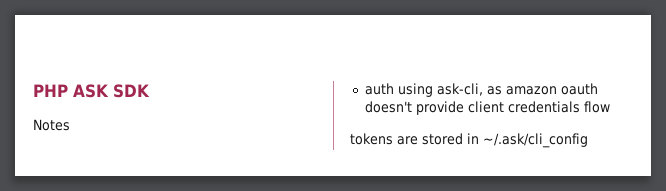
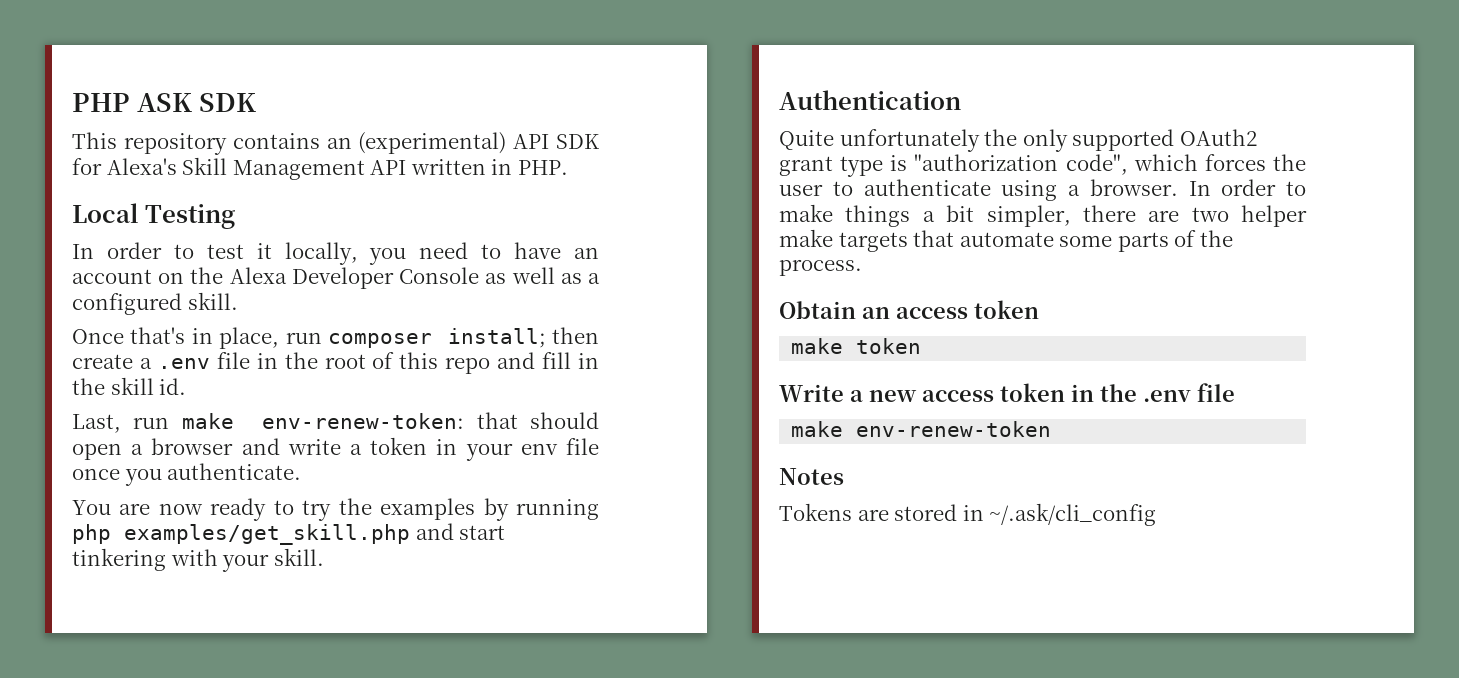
[33,119,70,131] [364,83,598,97] [364,101,610,115] [350,133,393,145] Notes // auth using ask-cli, as amazon oauth doesn't provide client credentials flow // tokens -> [72,132,599,155] [72,157,568,180] [72,203,236,229] [72,242,599,265] [72,267,600,289] [72,292,238,315] [72,327,599,349] [72,352,600,374] [72,377,187,395] [72,412,599,433] [72,437,599,461] [72,463,302,486] [72,498,600,521] [72,523,506,545] [72,548,324,572] [779,90,961,110] [779,129,1257,152] [779,154,1306,177] [779,179,1306,201] [779,204,1307,227] [779,229,1233,252] [779,259,862,276] [779,300,1039,319] [791,338,922,354] [779,383,1235,402] [791,421,1052,437] [779,468,844,485] [779,503,852,521] This repository contains an (experimental) API SDK for Alexa's Skill Management API written in PHP. // Local Testing // In order to test it locally, you need to have an account on the Alexa Developer Console as well as a configured skill. // Once that's in place, run composer install; then create a .env file in the root of this repo and fill in the skill id. // Last, run make env-renew-token: that should open a browser and write a token in your env file once you authenticate. // You are now ready to try the examples by running php examples/get_skill.php and start tinkering with your skill. // Authentication // Quite unfortunately the only supported OAuth2 grant type is "authorization code", which forces the user to authenticate using a browser. In order to make things a bit simpler, there are two helper make targets that automate some parts of the process. // Obtain an access token // make token // Write a new access token in the .env file // make env-renew-token // Notes // Tokens

